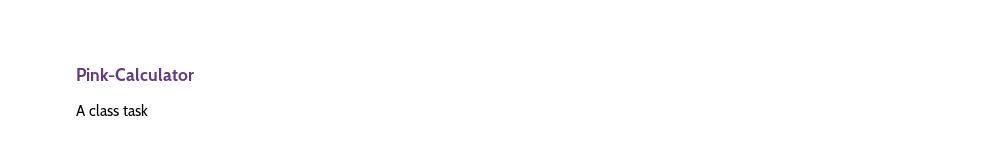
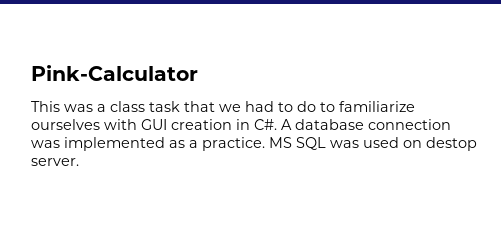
[76,104,149,116] A class task -> [31,101,415,112] [31,119,451,130] [31,137,477,151] [31,158,79,166] This was a class task that we had to do to familiarize ourselves with GUI creation in C#. A database connection was implemented as a practice. MS SQL was used on destop server.

